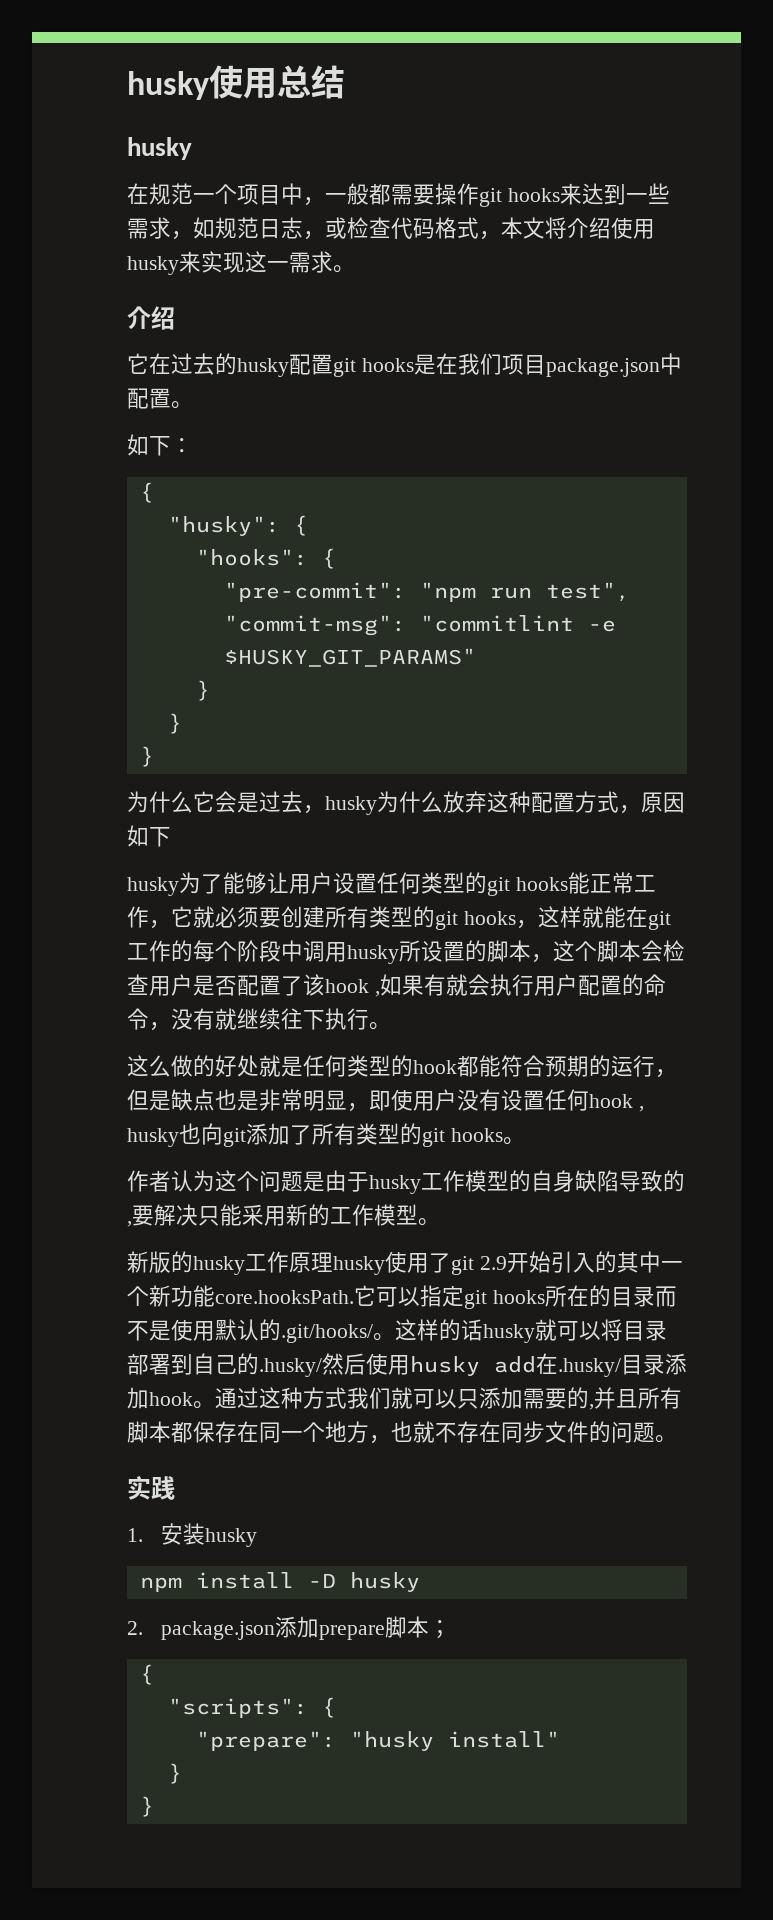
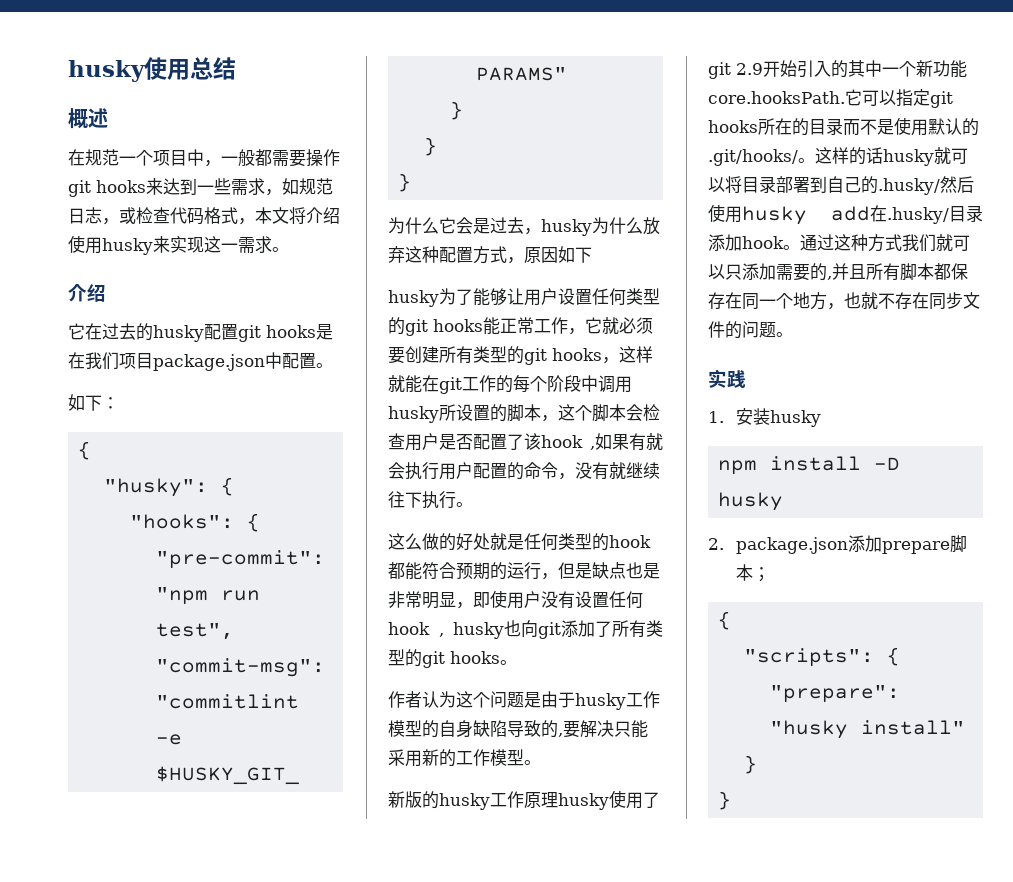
[127,137,192,160] husky -> [68,108,108,129] 概述

